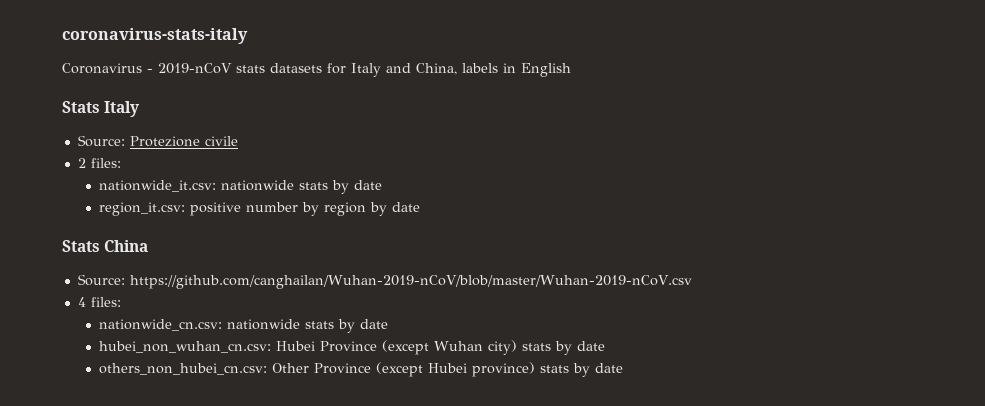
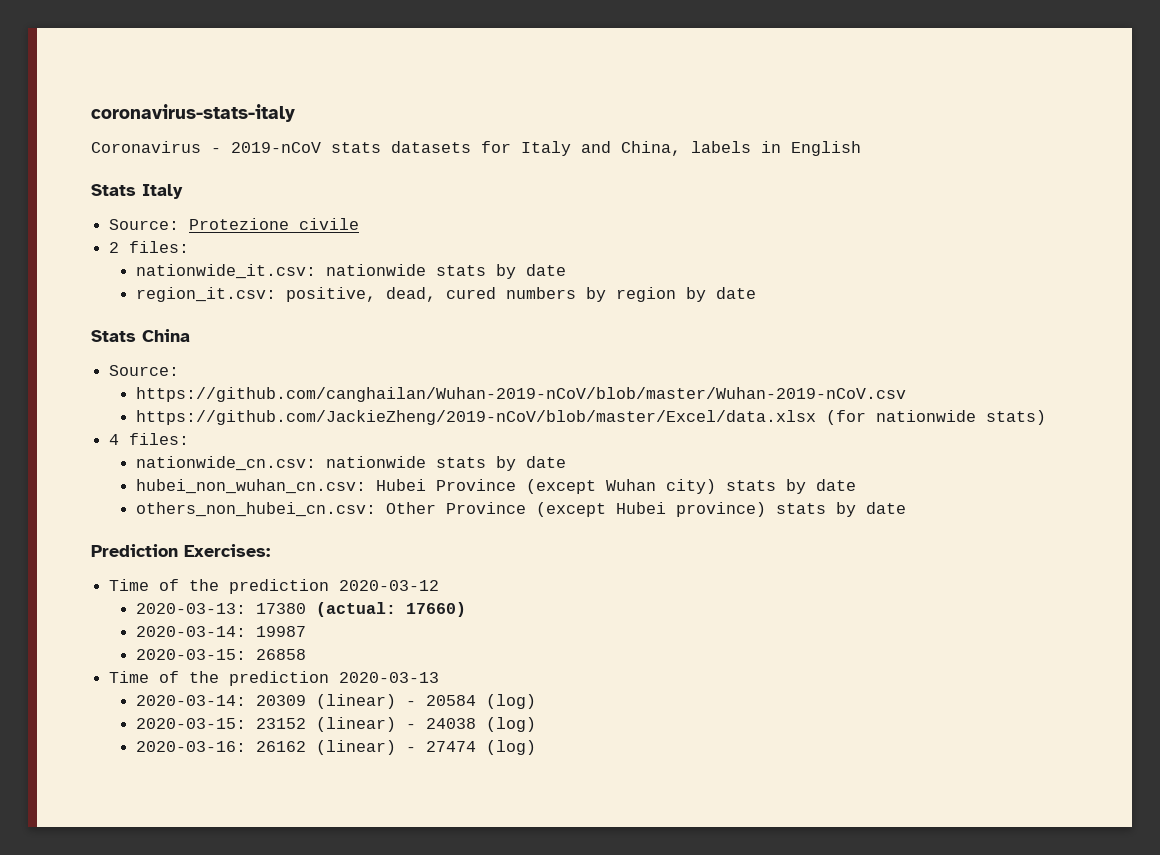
[189,202,298,216] positive number -> [285,287,576,302] positive, dead, cured numbers
(125, 280) none -> (180, 370) //
(692, 282) none -> [135,410,1046,425] // https://github.com/JackieZheng/2019-nCoV/blob/master/Excel/data.xlsx (for nationwide stats)
(623, 368) none -> [91,544,270,557] [109,579,440,594] [135,602,466,617] [135,626,306,637] [135,649,306,660] [109,671,440,686] [135,694,536,709] [135,717,536,732] [135,740,536,755] // Prediction Exercises: // Time of the prediction 2020-03-12 // 2020-03-13: 17380 (actual: 17660) // 2020-03-14: 19987 // 2020-03-15: 26858 // Time of the prediction 2020-03-13 // 2020-03-14: 20309 (linear) - 20584 (log) // 2020-03-15: 23152 (linear) - 24038 (log) // 2020-03-16: 26162 (linear) - 27474 (log)

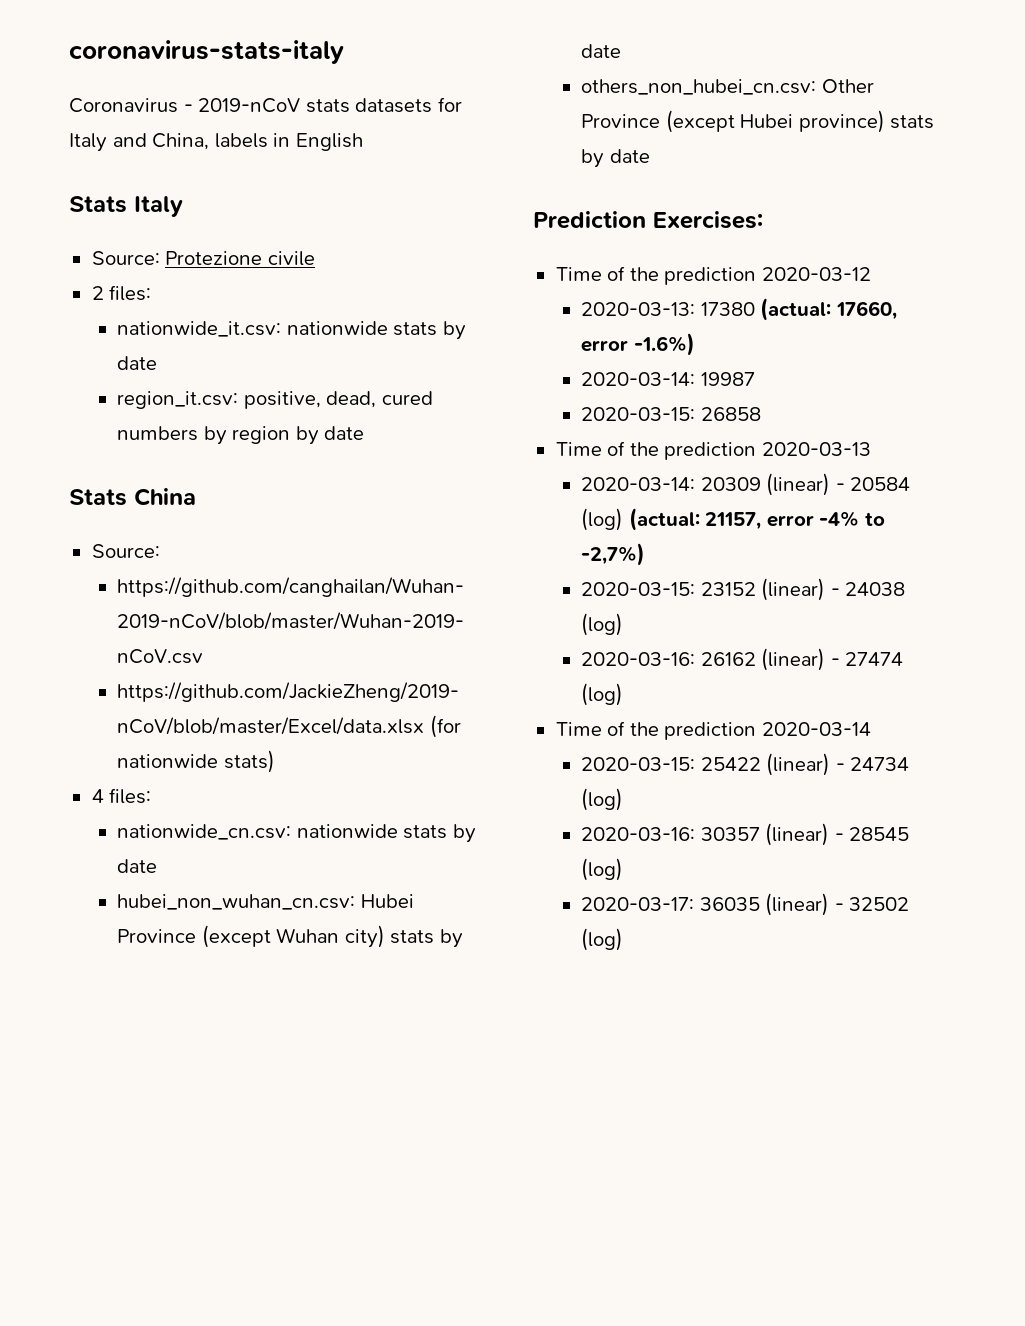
[405,602,466,617] 17660) -> [835,301,897,320] [581,333,695,356] 17660, error -1.6%)
(536, 701) none -> [628,508,885,531] [581,543,646,566] (actual: 21157, error -4% to -2,7%)
(536, 747) none -> [555,721,871,740] [581,753,910,776] [581,788,624,811] [581,823,910,846] [581,858,624,881] [581,893,910,916] [581,928,624,951] // Time of the prediction 2020-03-14 // 2020-03-15: 25422 (linear) - 24734 (log) // 2020-03-16: 30357 (linear) - 28545 (log) // 2020-03-17: 36035 (linear) - 32502 (log)

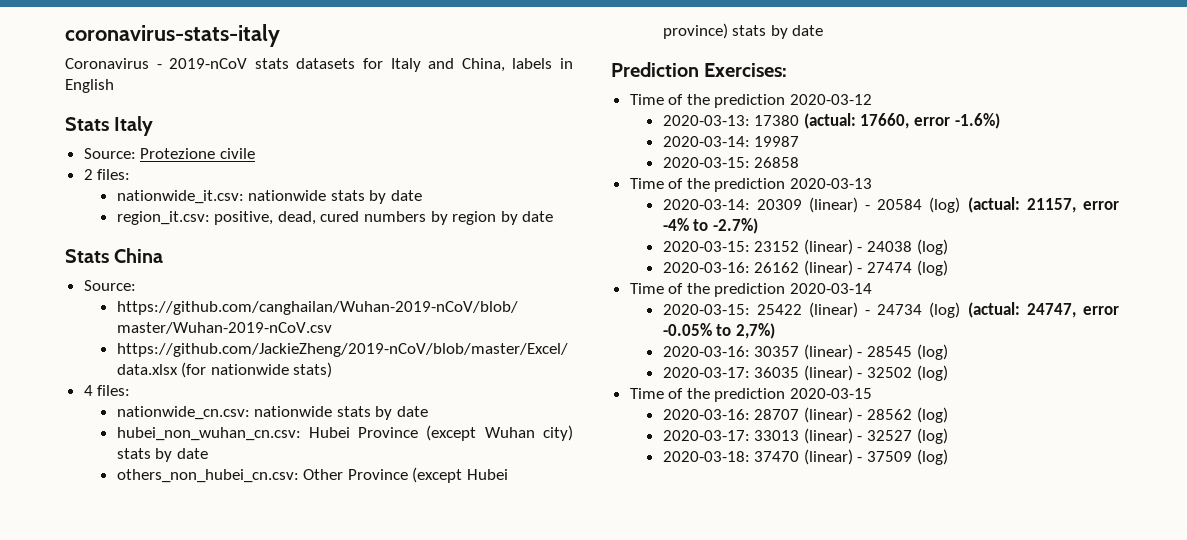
[581,543,646,566] -2,7%) -> [712,218,758,234] -2.7%)
(624, 799) none -> [967,302,1119,318] [662,323,775,339] (actual: 24747, error -0.05% to 2,7%)
(624, 939) none -> [629,388,873,402] [662,407,948,423] [662,428,948,444] [662,449,948,465] // Time of the prediction 2020-03-15 // 2020-03-16: 28707 (linear) - 28562 (log) // 2020-03-17: 33013 (linear) - 32527 (log) // 2020-03-18: 37470 (linear) - 37509 (log)

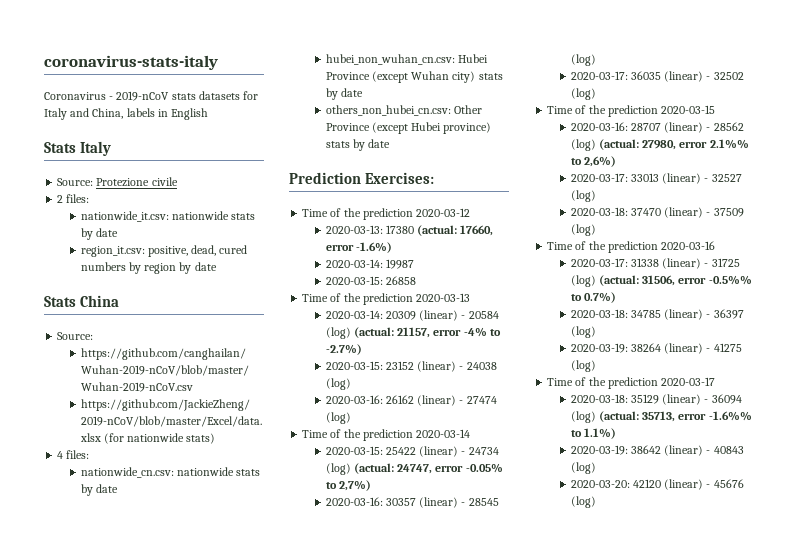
(948, 415) none -> [598,139,749,150] [570,156,616,167] (actual: 27980, error 2.1%% to 2,6%)
(948, 457) none -> [547,241,716,253] [570,258,740,269] [570,275,752,287] [570,292,616,303] [570,309,744,320] [570,326,596,338] [570,343,742,354] [570,360,596,372] [547,377,716,389] [570,394,742,405] [570,411,752,423] [570,428,616,439] [570,445,744,456] [570,462,596,474] [570,479,744,490] [570,496,596,508] // Time of the prediction 2020-03-16 // 2020-03-17: 31338 (linear) - 31725 (log) (actual: 31506, error -0.5%% to 0.7%) // 2020-03-18: 34785 (linear) - 36397 (log) // 2020-03-19: 38264 (linear) - 41275 (log) // Time of the prediction 2020-03-17 // 2020-03-18: 35129 (linear) - 36094 (log) (actual: 35713, error -1.6%% to 1.1%) // 2020-03-19: 38642 (linear) - 40843 (log) // 2020-03-20: 42120 (linear) - 45676 (log)

